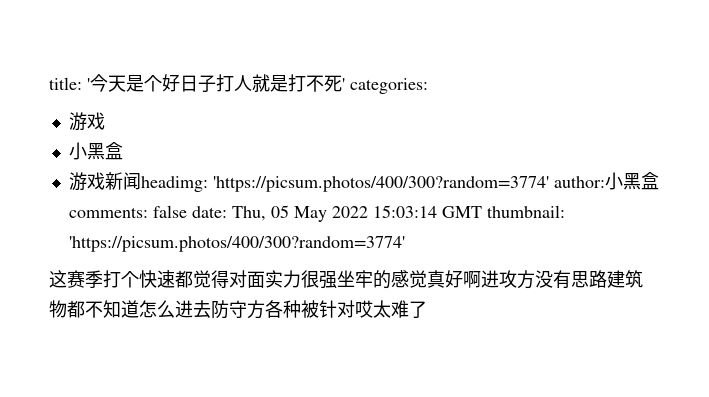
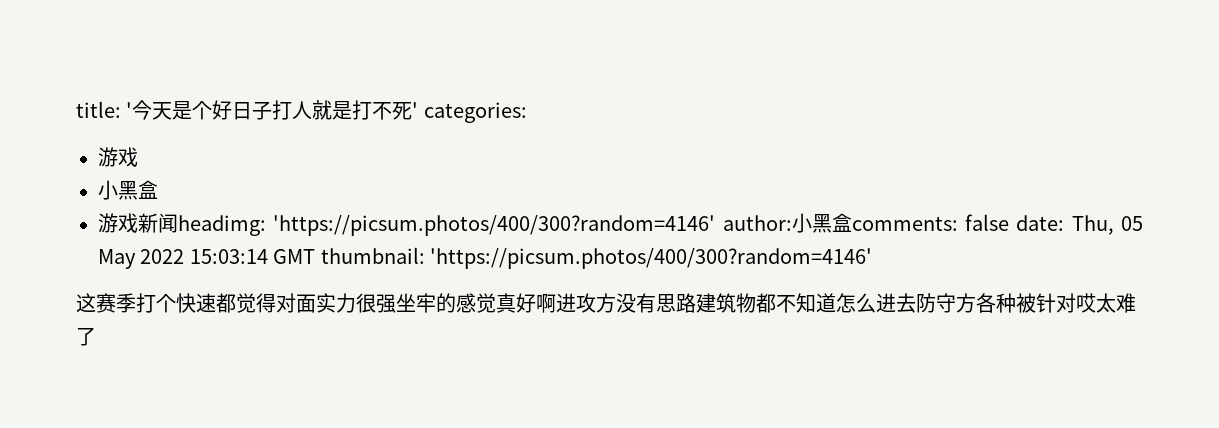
[212,176,549,192] 'https://picsum.photos/400/300?random=3774' -> [273,215,716,236] 'https://picsum.photos/400/300?random=4146'
[68,236,405,252] 'https://picsum.photos/400/300?random=3774' -> [430,248,872,269] 'https://picsum.photos/400/300?random=4146'

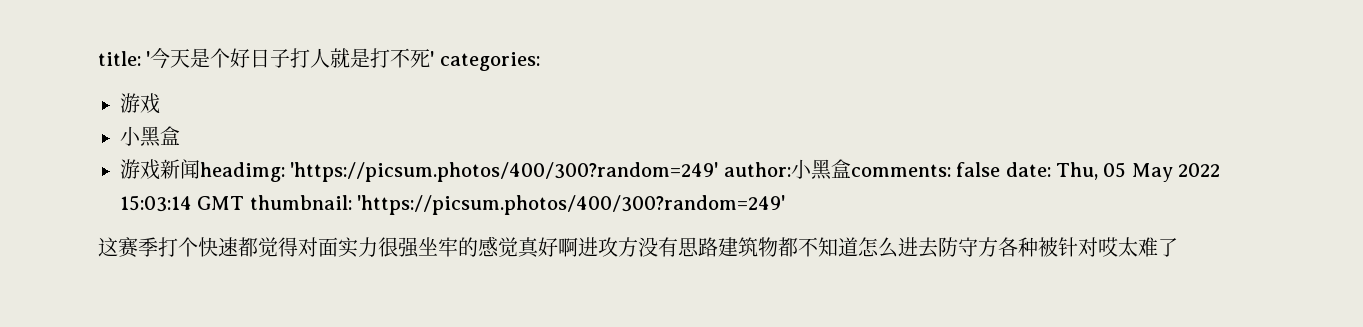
[273,215,716,236] 'https://picsum.photos/400/300?random=4146' -> [290,162,719,182] 'https://picsum.photos/400/300?random=249'
[430,248,872,269] 'https://picsum.photos/400/300?random=4146' -> [357,195,786,215] 'https://picsum.photos/400/300?random=249'

